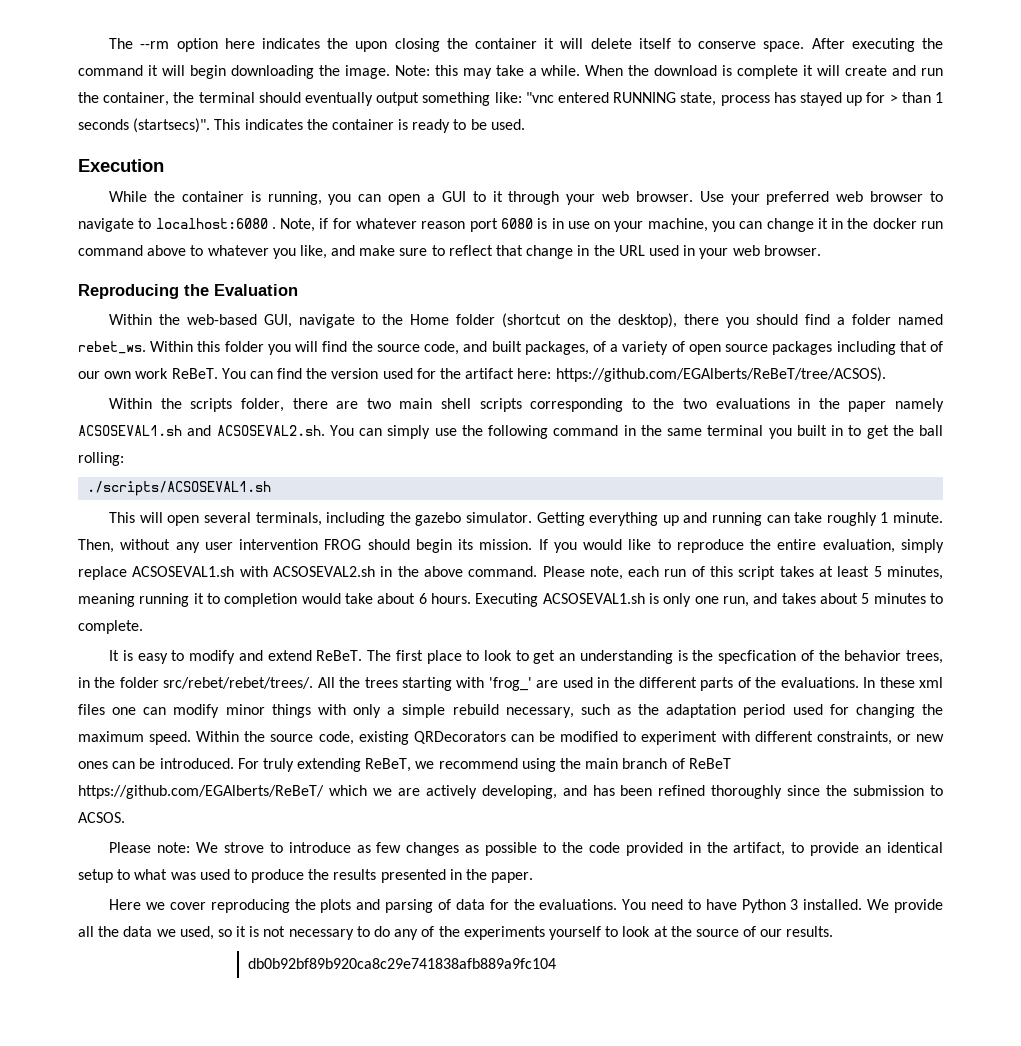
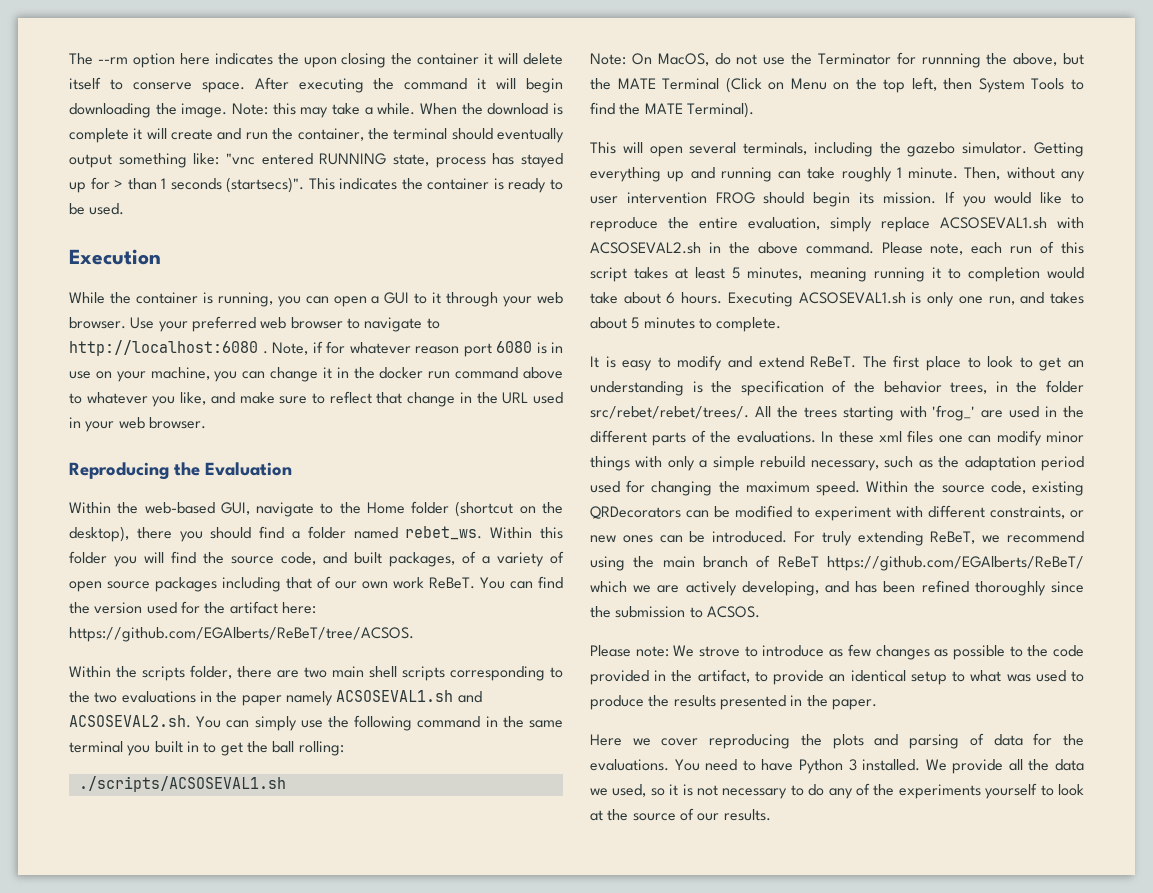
[155,218,268,229] localhost:6080 -> [69,340,258,356] http://localhost:6080
[555,367,886,382] https://github.com/EGAlberts/ReBeT/tree/ACSOS). -> [69,627,414,642] https://github.com/EGAlberts/ReBeT/tree/ACSOS.
(272, 488) none -> [590,52,1084,68] [590,77,1084,93] [590,102,754,118] // Note: On MacOS, do not use the Terminator for runnning the above, but the MATE Terminal (Click on Menu on the top left, then System Tools to find the MATE Terminal).
[718,650,797,664] specfication -> [740,380,824,396] specification
[247,958,556,969] // db0b92bf89b920ca8c29e741838afb889a9fc104 -> (771, 815) none

